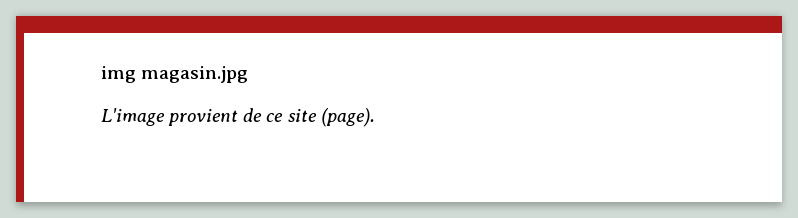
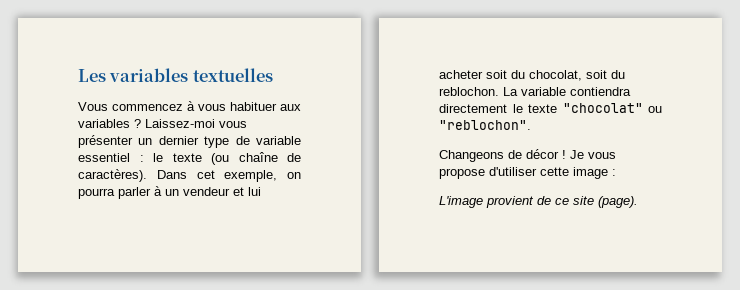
[101,66,249,83] img magasin.jpg -> [78,68,273,82] [78,101,301,111] [78,119,247,128] [78,135,301,148] [78,152,301,165] [78,169,301,182] [78,186,261,199] [439,70,625,81] [439,87,631,96] [439,103,662,113] [439,120,531,130] [439,149,616,162] [439,167,616,179] Les variables textuelles // Vous commencez à vous habituer aux variables ? Laissez-moi vous présenter un dernier type de variable essentiel : le texte (ou chaîne de caractères). Dans cet exemple, on pourra parler à un vendeur et lui acheter soit du chocolat, soit du reblochon. La variable contiendra directement le texte "chocolat" ou "reblochon". // Changeons de décor ! Je vous propose d'utiliser cette image :

